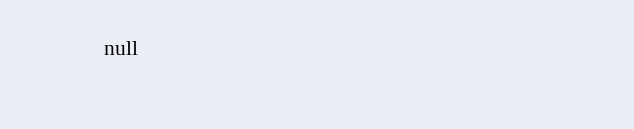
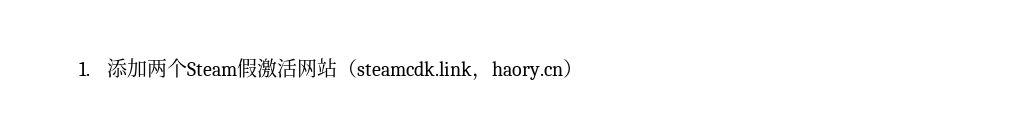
[104,41,138,55] null -> [79,58,584,81] 1.添加两个Steam假激活网站（steamcdk.link，haory.cn）

